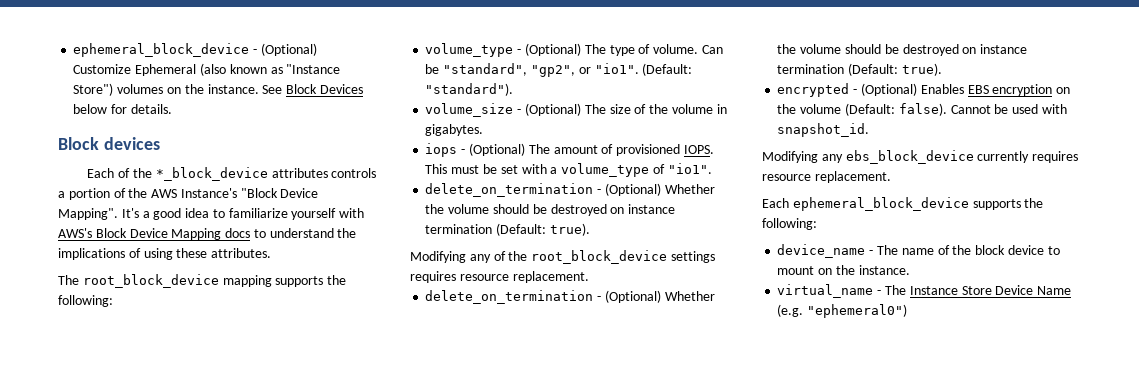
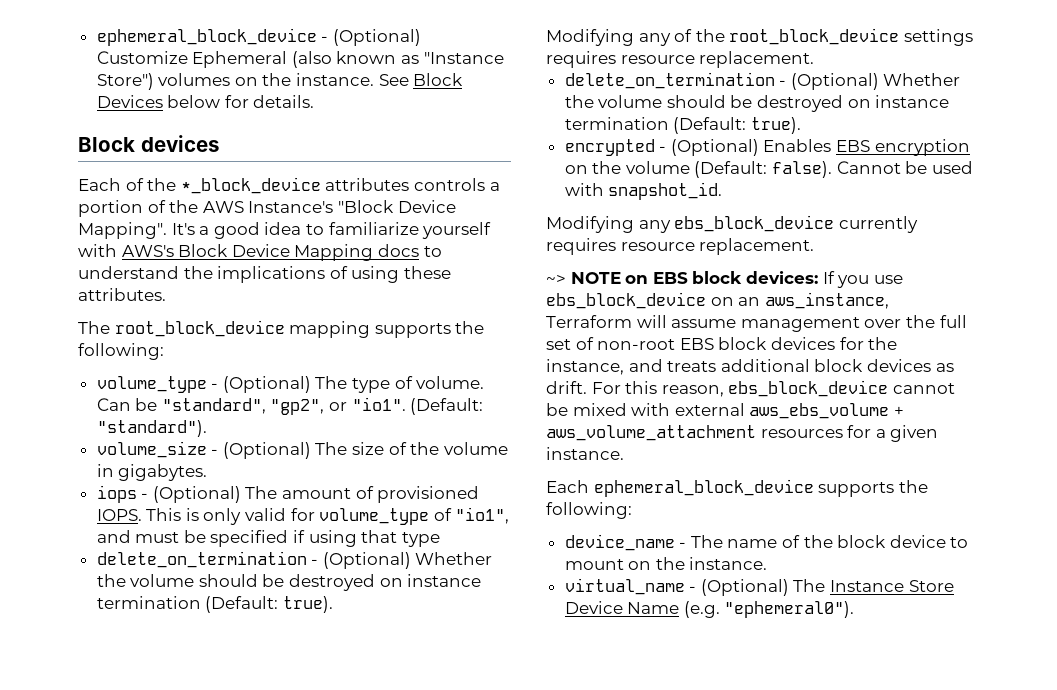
[451,163,712,177] must be set with a volume_type of "io1". -> [185,507,510,525] [96,530,440,547] is only valid for volume_type of "io1", and must be specified if using that type
(891, 177) none -> [546,271,903,288] [546,292,889,309] [546,315,967,332] [546,337,898,350] [546,359,954,375] [546,380,955,397] [546,403,904,419] [546,425,939,442] [546,447,624,460] // ~> NOTE on EBS block devices: If you use ebs_block_device on an aws_instance, Terraform will assume management over the full set of non-root EBS block devices for the instance, and treats additional block devices as drift. For this reason, ebs_block_device cannot be mixed with external aws_ebs_volume + aws_volume_attachment resources for a given instance.
(882, 292) none -> [700,579,789,596] (Optional)
[807,304,908,318] "ephemeral0") -> [724,601,855,618] "ephemeral0").

